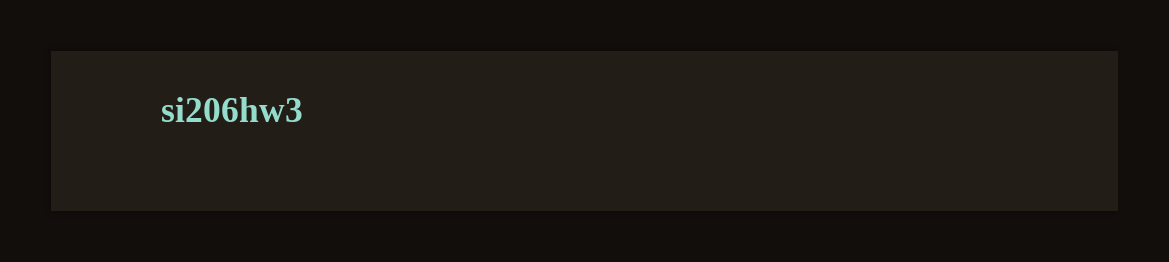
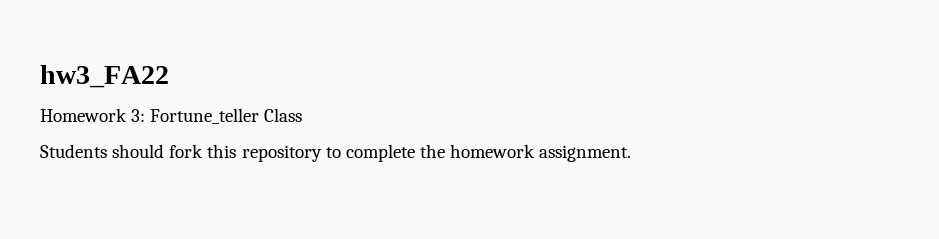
[161,97,303,122] si206hw3 -> [40,65,169,88] [40,108,303,124] [40,144,632,162] hw3_FA22 // Homework 3: Fortune_teller Class // Students should fork this repository to complete the homework assignment.

